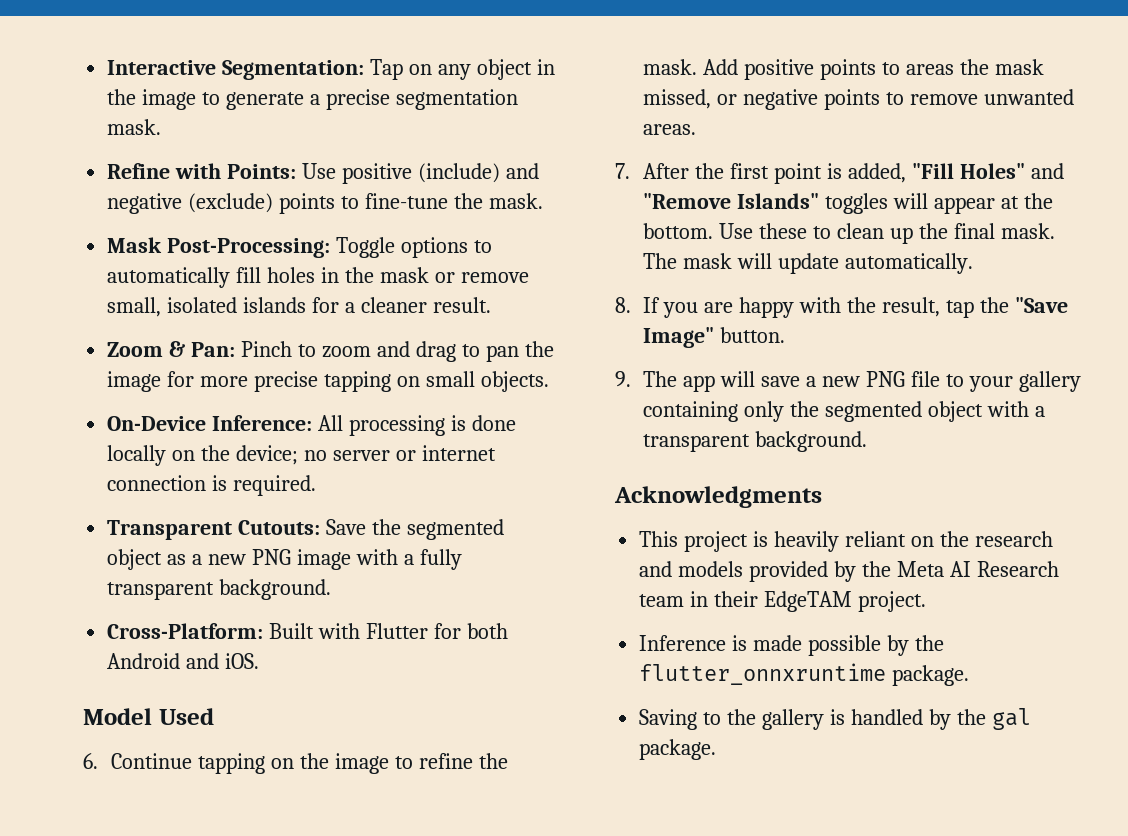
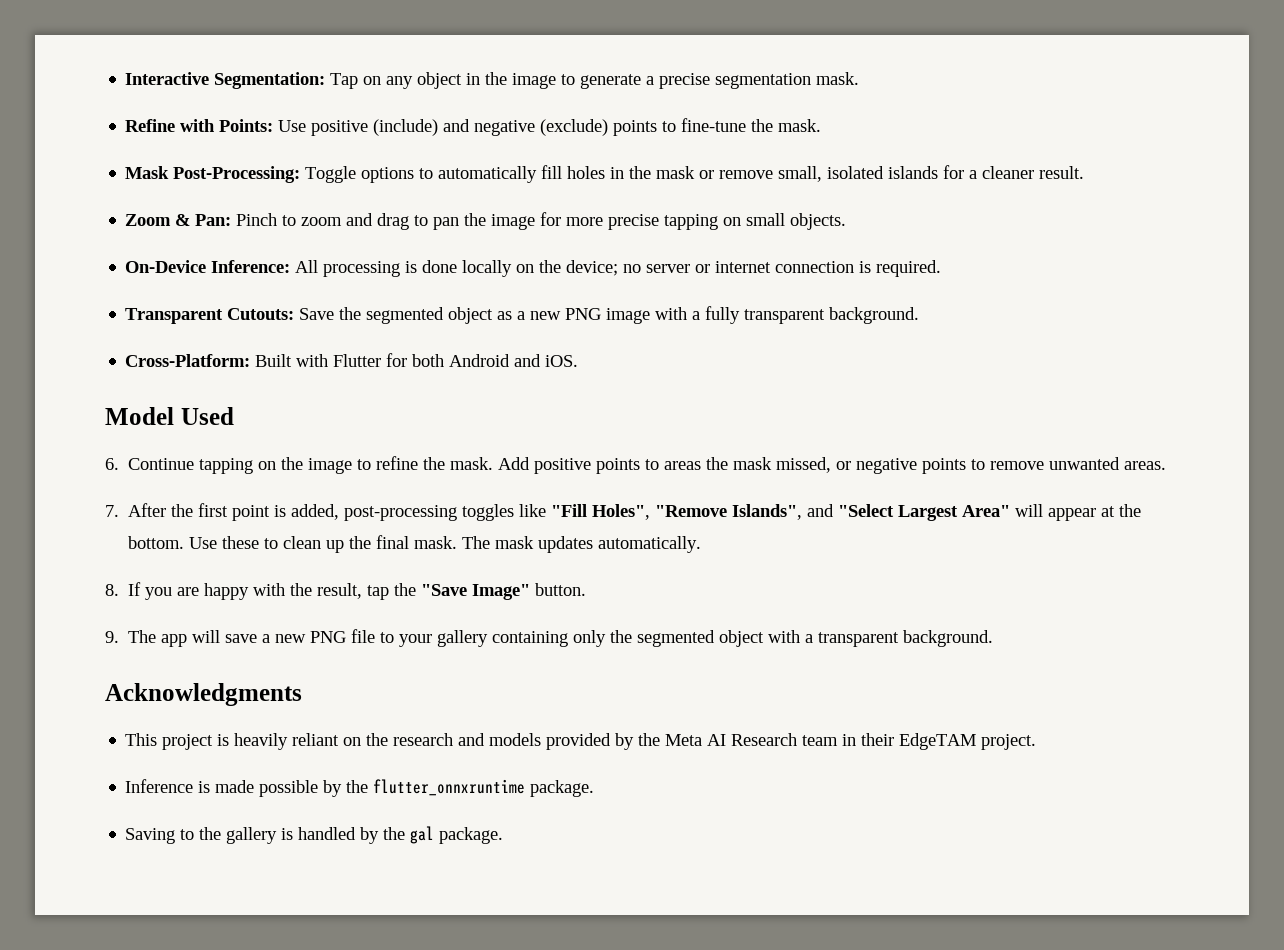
[911,163,1064,179] [643,193,889,214] "Fill Holes" and "Remove Islands" toggles -> [344,504,1011,521] post-processing toggles like "Fill Holes", "Remove Islands", and "Select Largest Area"
[737,253,840,274] will update -> [538,536,594,553] updates

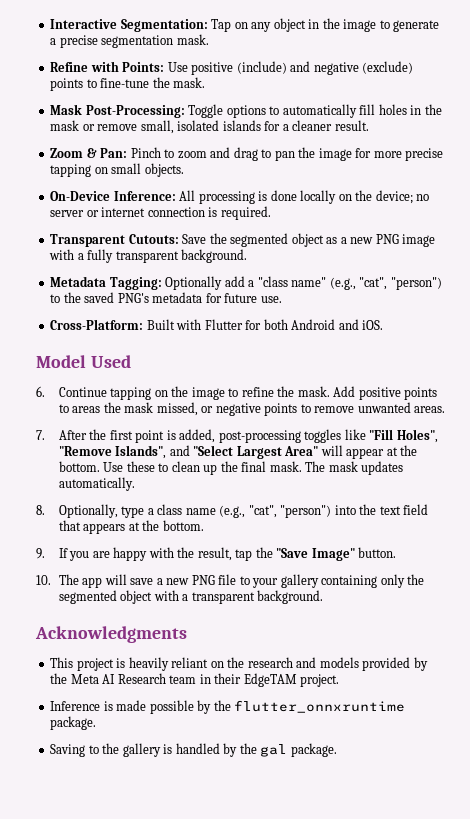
(920, 315) none -> [50,276,442,290] [50,292,282,303] // Metadata Tagging: Optionally add a "class name" (e.g., "cat", "person") to the saved PNG's metadata for future use.
(119, 590) none -> [58,504,429,518] [58,520,204,534] [36,548,45,559] Optionally, type a class name (e.g., "cat", "person") into the text field that appears at the bottom. // 9.
[105,631,119,643] 9. -> [36,575,51,585] 10.

